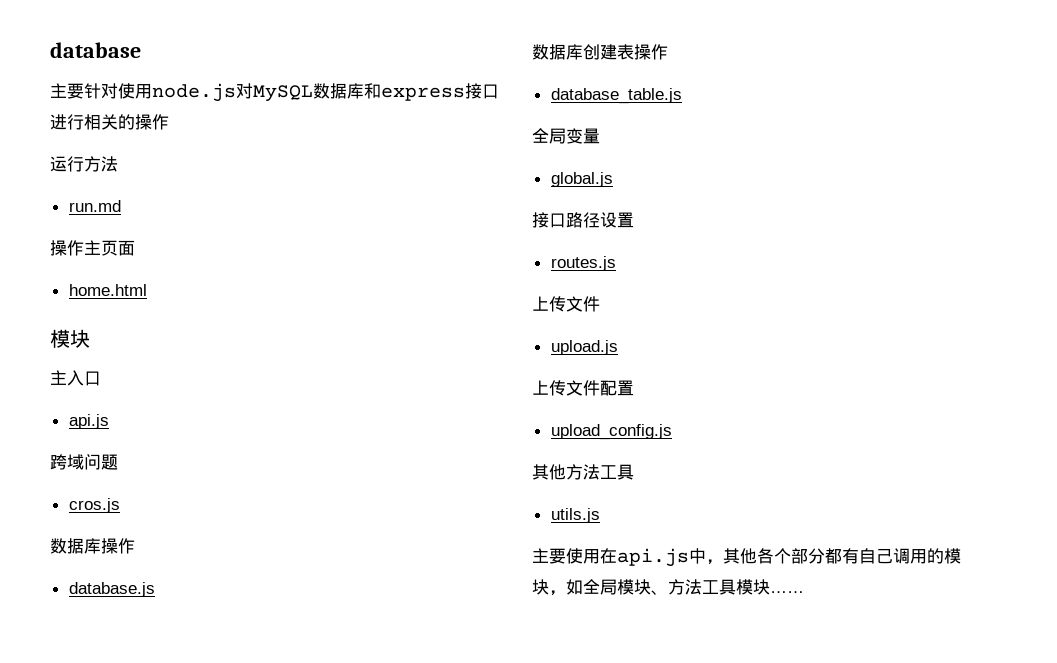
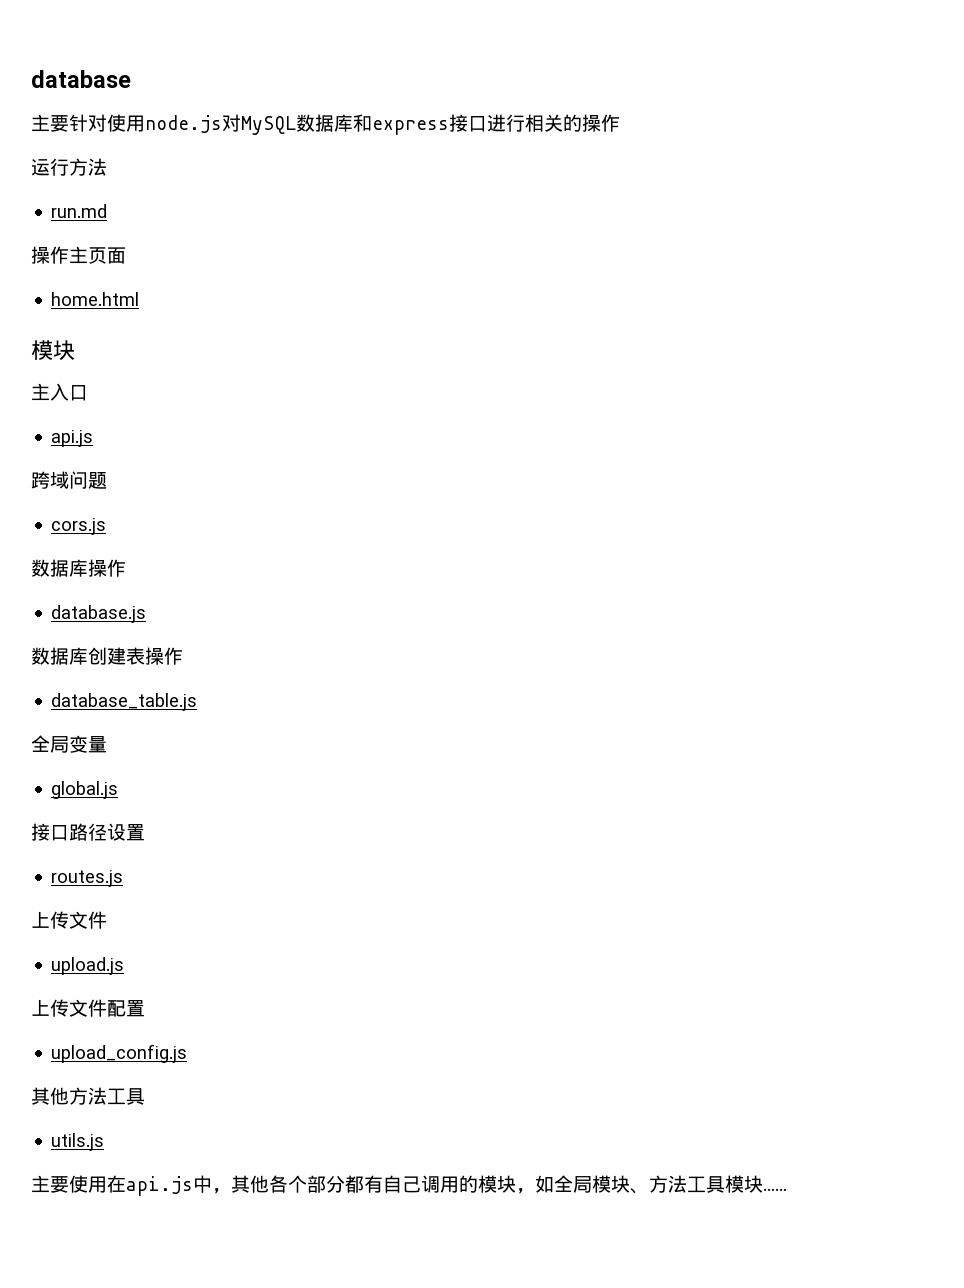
[68,498,120,513] cros.js -> [51,518,107,535] cors.js

